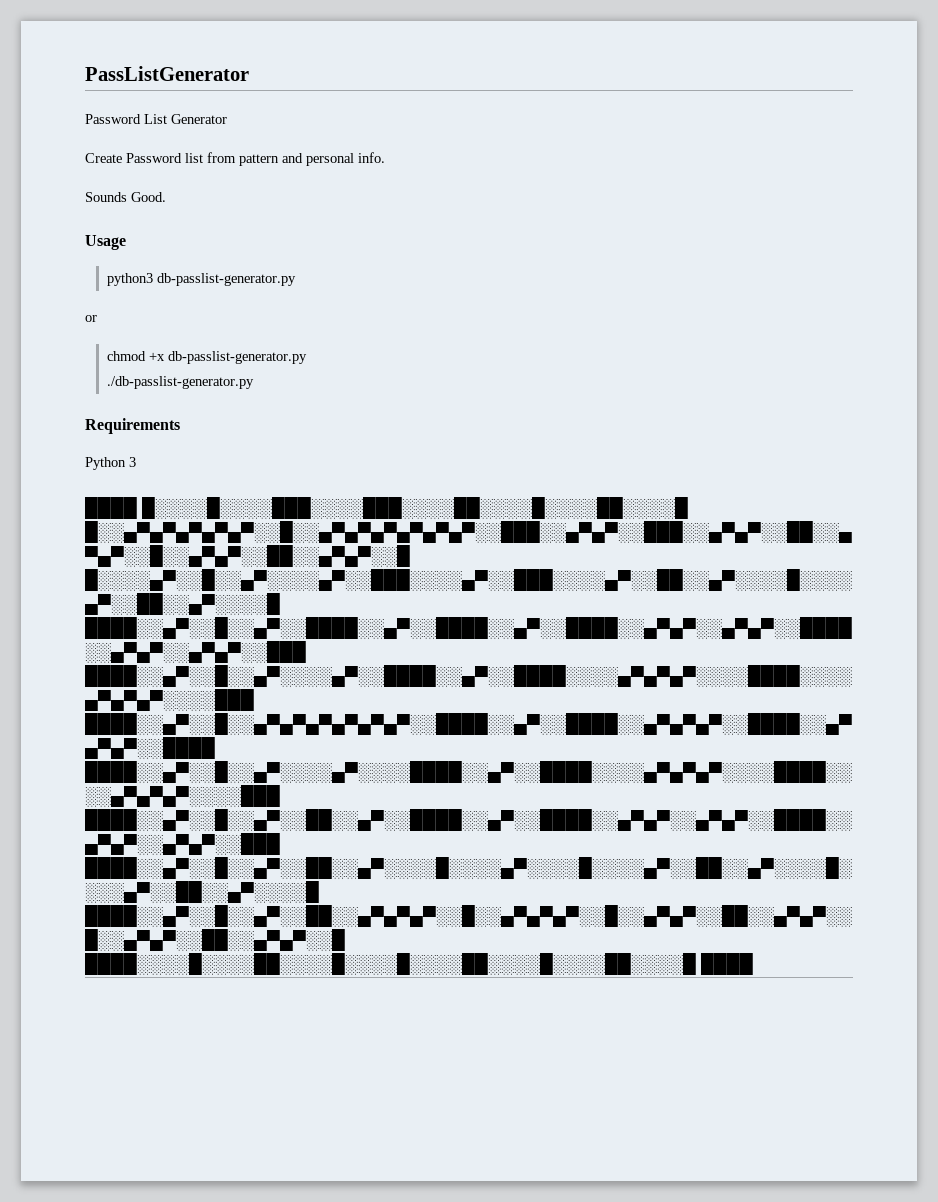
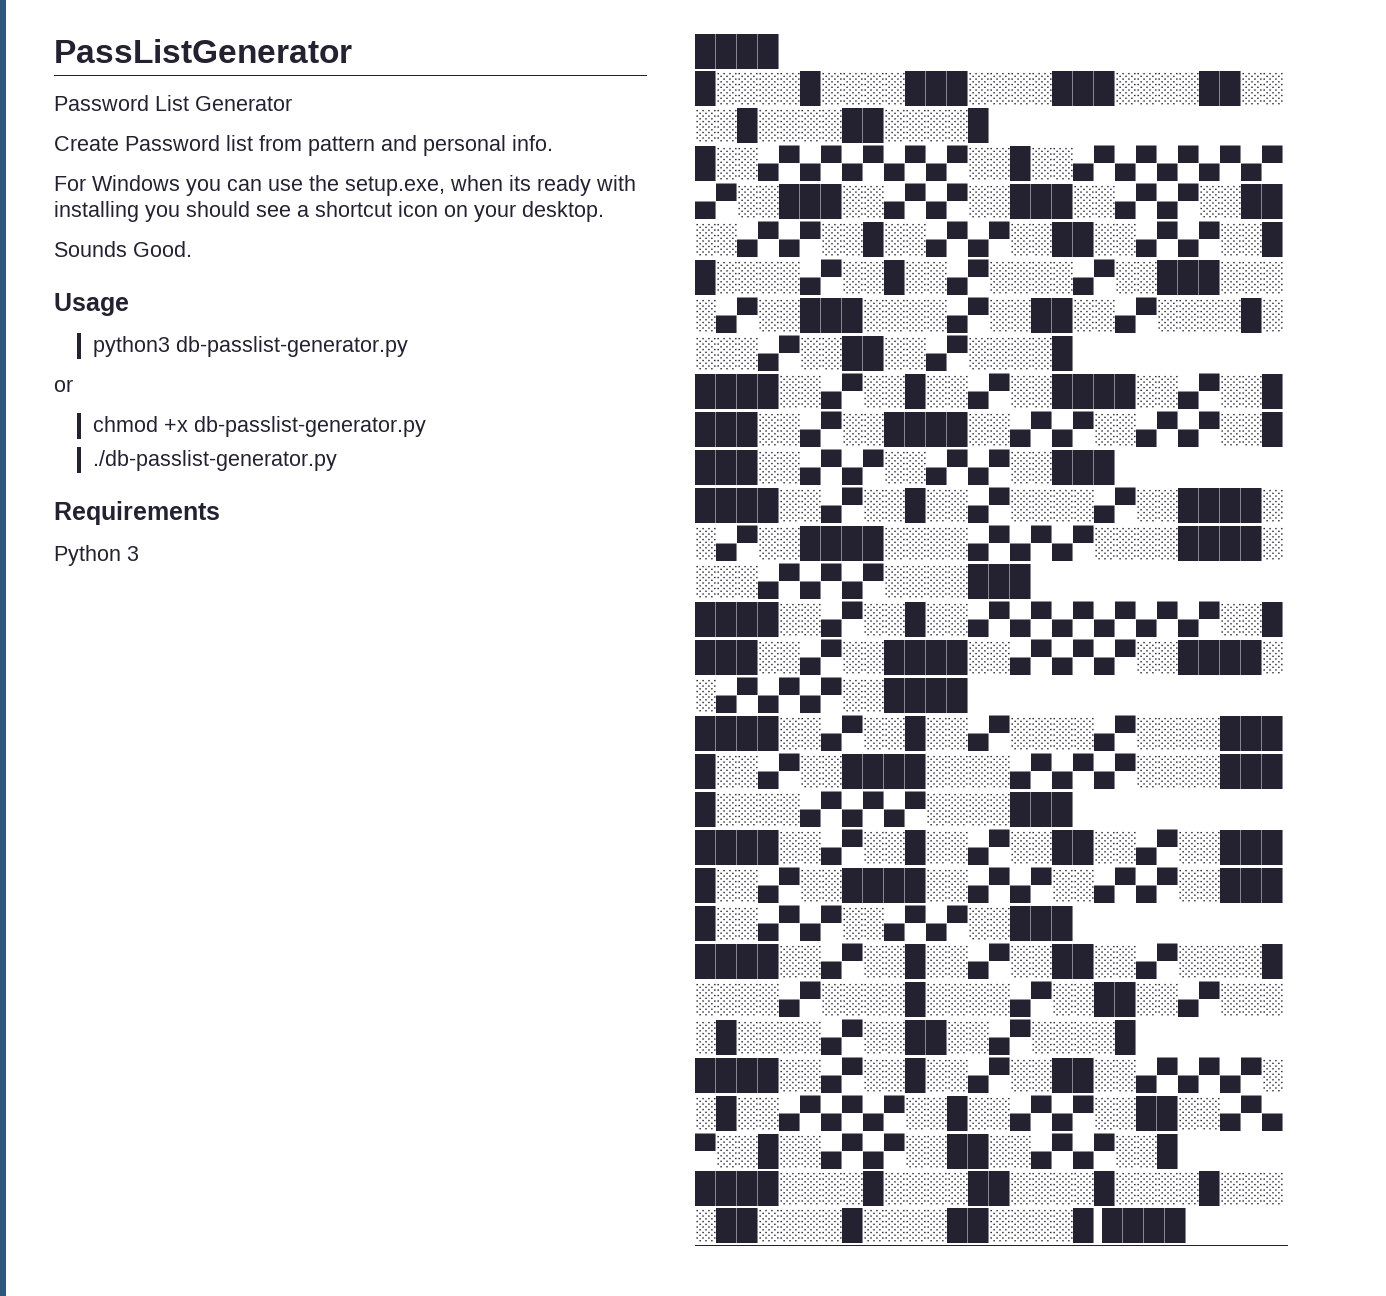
(385, 157) none -> [54,175,636,196] [54,201,604,222] // For Windows you can use the setup.exe, when its ready with installing you should see a shortcut icon on your desktop.

